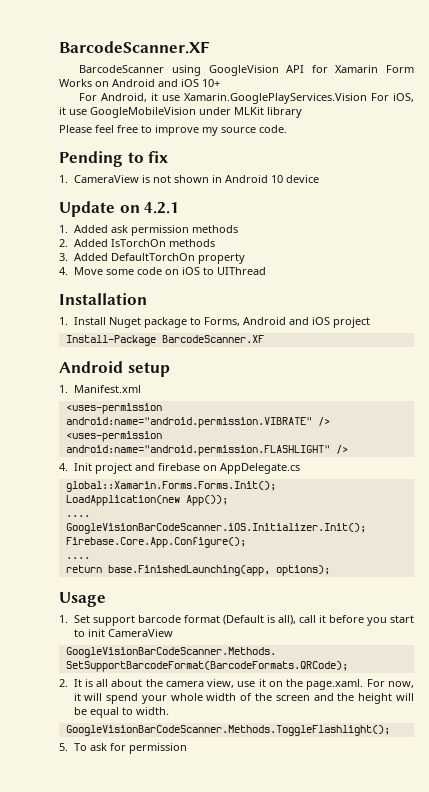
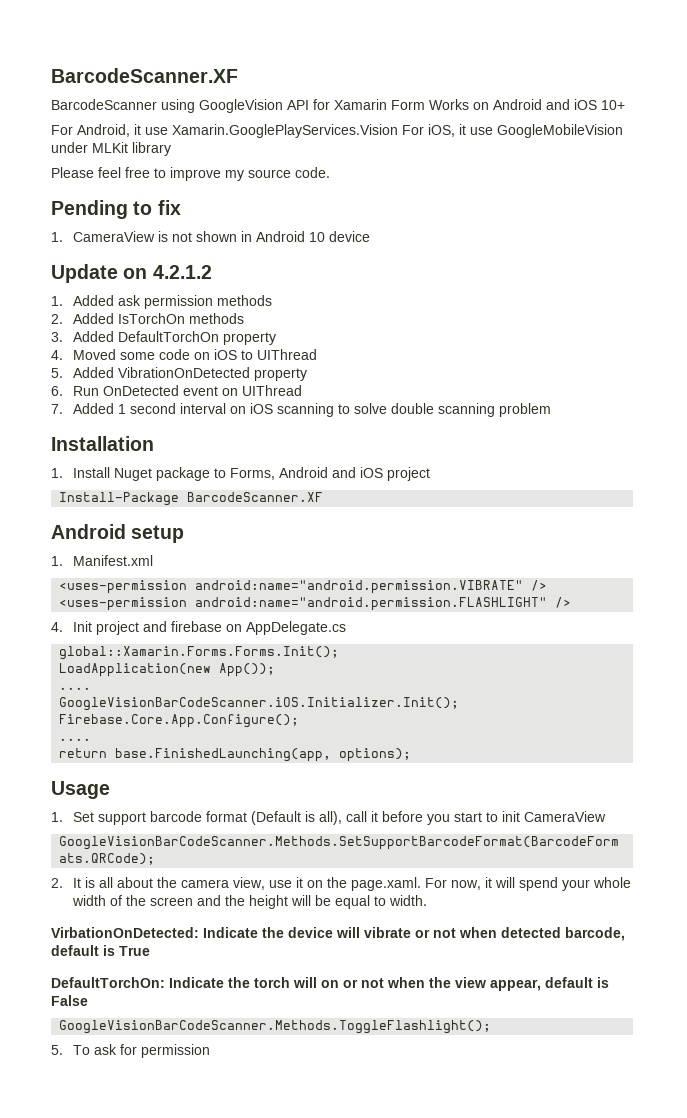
[144,202,180,214] 4.2.1 -> [152,265,212,279] 4.2.1.2
[73,267,103,275] Move -> [72,349,116,360] Moved
(266, 271) none -> [51,367,307,381] [51,385,302,396] [51,403,551,417] // 5. Added VibrationOnDetected property // 6. Run OnDetected event on UIThread // 7. Added 1 second interval on iOS scanning to solve double scanning problem
(169, 711) none -> [51,927,625,941] [51,945,150,956] [51,977,609,991] [51,995,88,1006] // VirbationOnDetected: Indicate the device will vibrate or not when detected barcode, default is True // DefaultTorchOn: Indicate the torch will on or not when the view appear, default is False

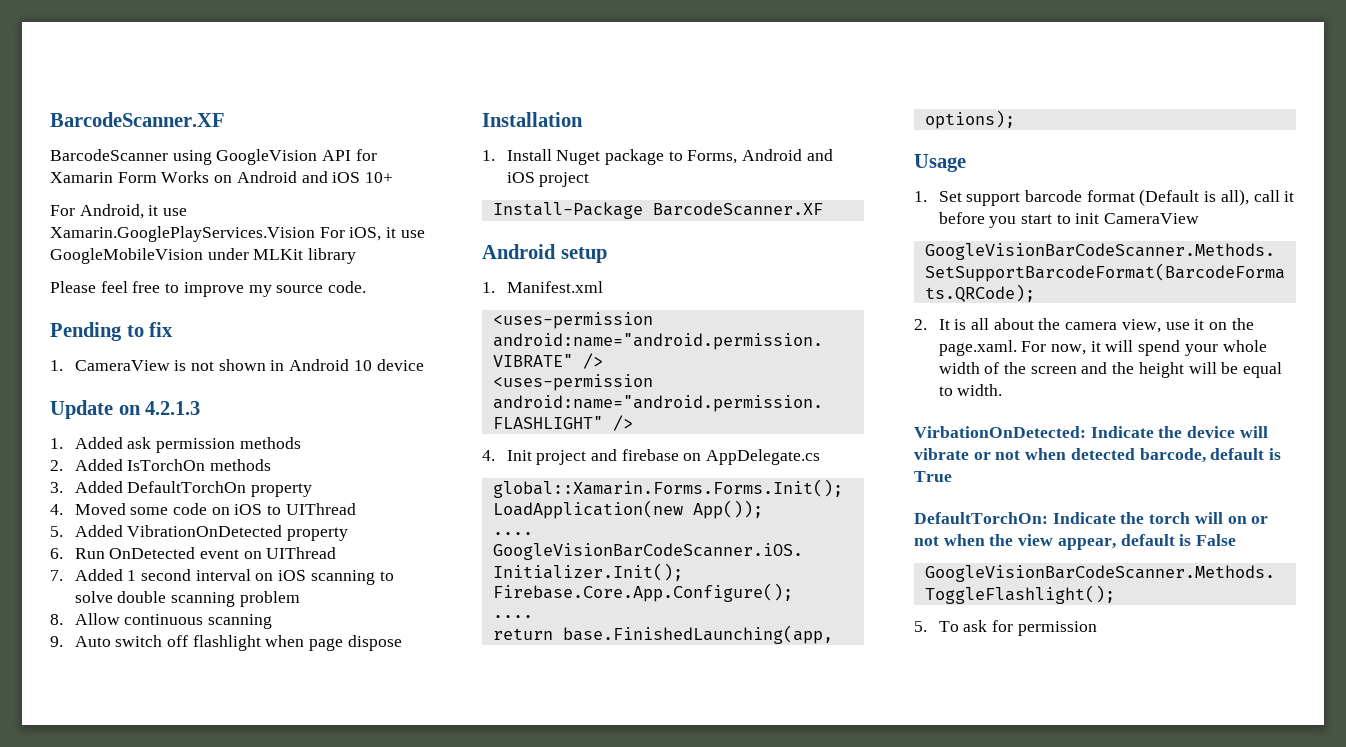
[152,265,212,279] 4.2.1.2 -> [145,401,201,415] 4.2.1.3
(551, 410) none -> [50,613,272,629] [50,635,402,651] // 8. Allow continuous scanning // 9. Auto switch off flashlight when page dispose

